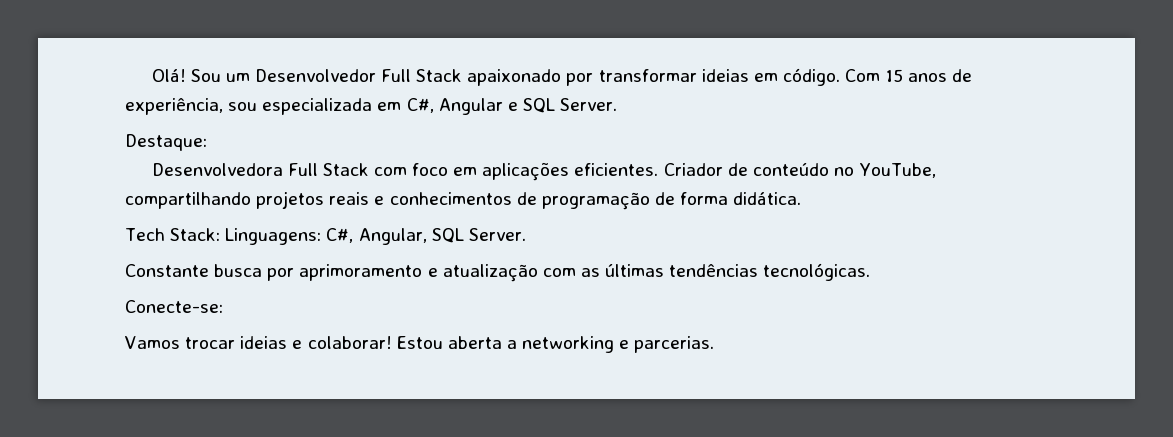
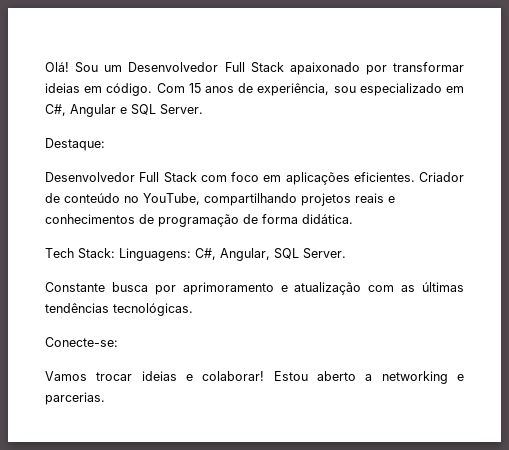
[262,98,373,115] especializada -> [359,83,442,96] especializado
[151,163,283,176] Desenvolvedora -> [45,172,135,182] Desenvolvedor
[447,336,502,349] aberta -> [317,371,356,381] aberto

